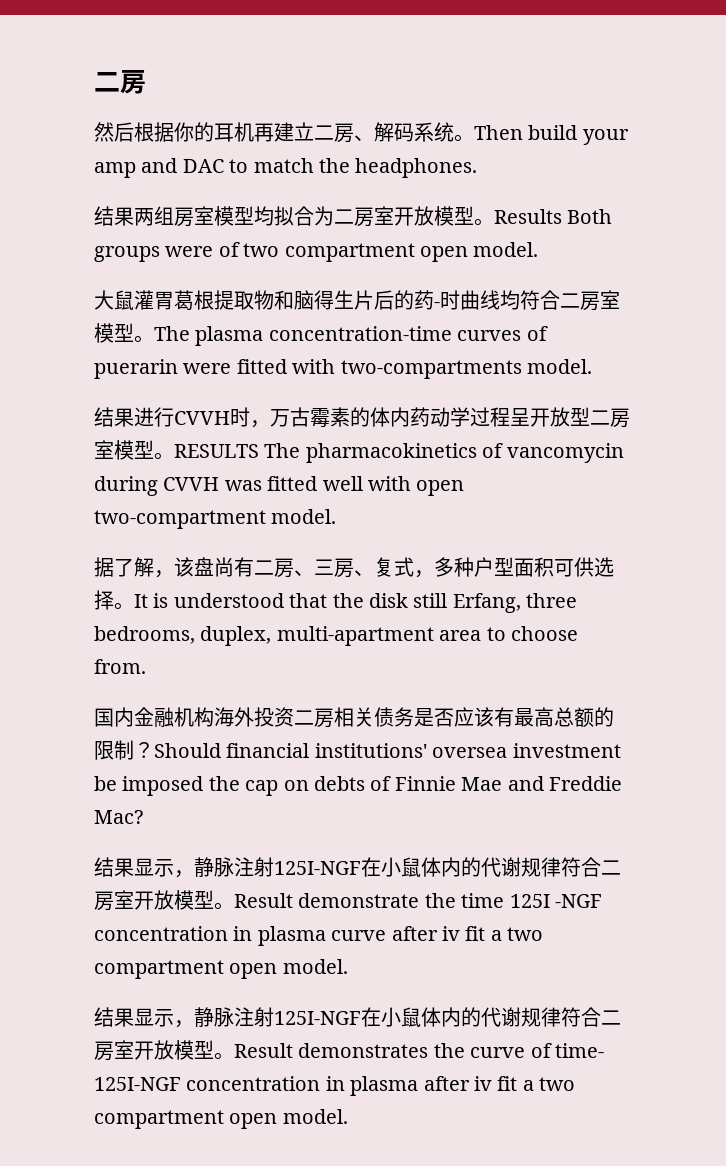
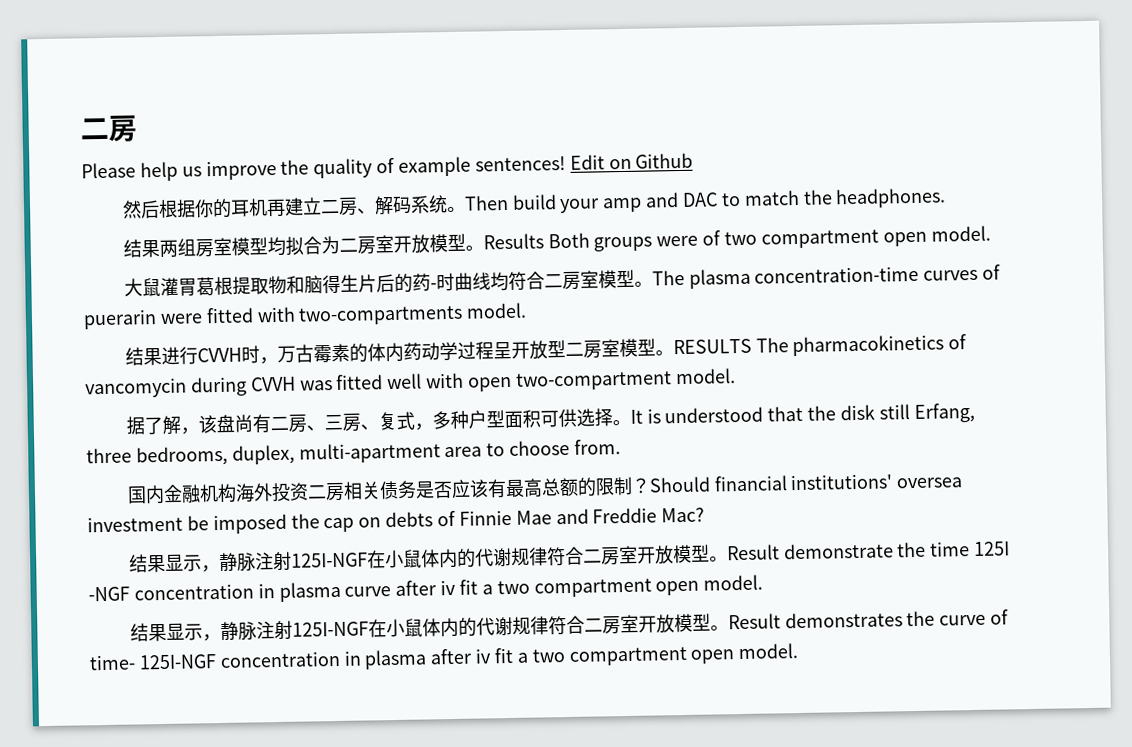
[94,70,146,94] 二房 -> [80,115,137,142] [81,152,694,182] 二房 // Please help us improve the quality of example sentences! Edit on Github

